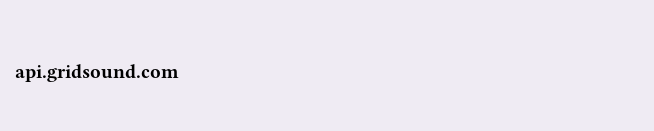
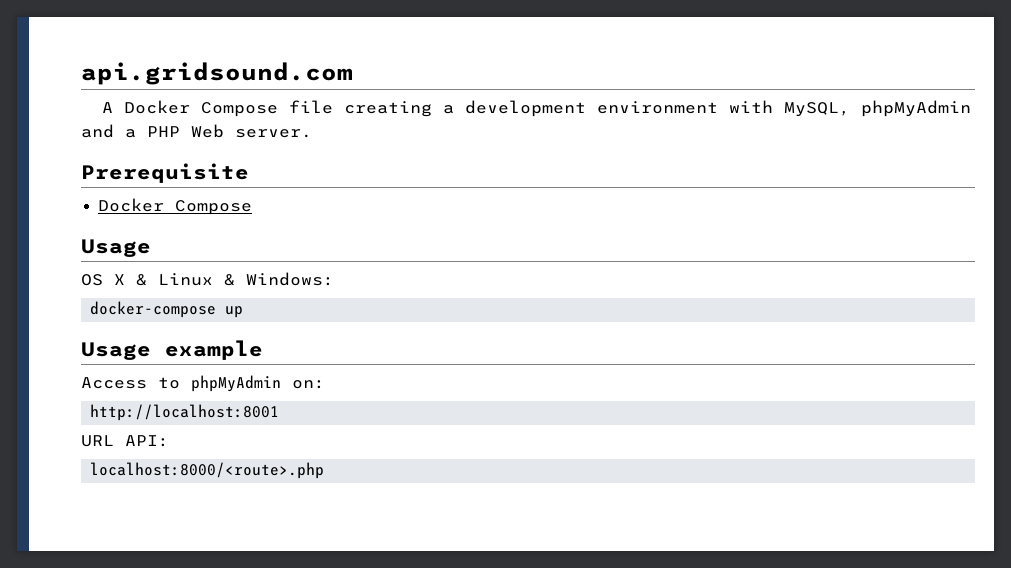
(179, 73) none -> [102,100,972,117] [81,124,312,138] [81,163,249,183] [98,198,253,215] [81,239,151,257] [81,272,334,286] [90,301,244,318] [81,340,263,360] [81,375,325,392] [90,404,280,421] [81,435,169,447] [90,462,325,479] // A Docker Compose file creating a development environment with MySQL, phpMyAdmin and a PHP Web server. // Prerequisite // Docker Compose // Usage // OS X & Linux & Windows: // docker-compose up // Usage example // Access to phpMyAdmin on: // http://localhost:8001 // URL API: // localhost:8000/<route>.php

